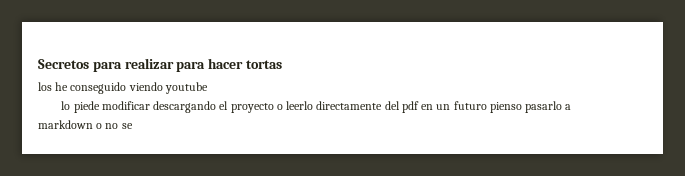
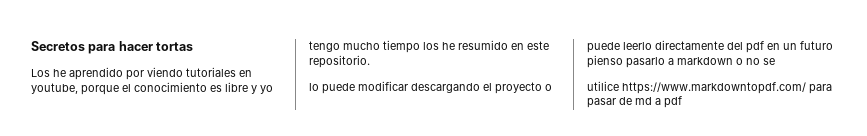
[124,58,206,72] realizar para -> (116, 49) none
[38,82,208,94] los he conseguido viendo youtube -> [31,67,252,80] [31,82,273,95] [309,40,549,53] [309,55,370,68] Los he aprendido por viendo tutoriales en youtube, porque el conocimiento es libre y yo tengo mucho tiempo los he resumido en este repositorio.
[73,101,100,113] piede -> [322,83,355,94] puede
(283, 107) none -> [587,42,620,53] puede
(133, 126) none -> [587,81,832,94] [587,96,682,108] // utilice https://www.markdowntopdf.com/ para pasar de md a pdf

